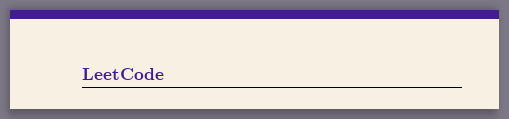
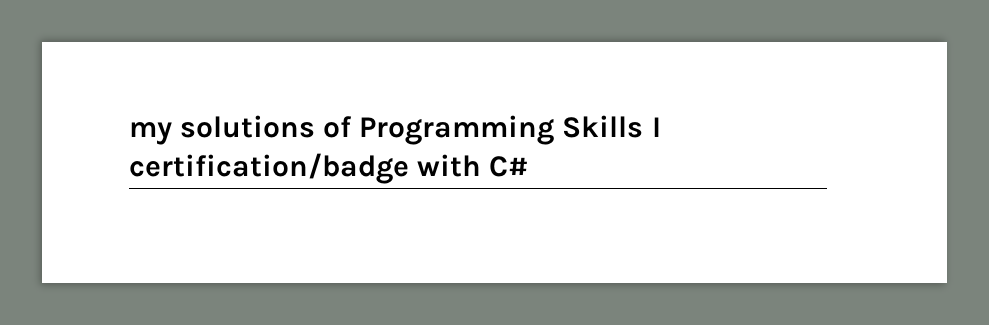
[82,68,164,80] LeetCode -> [129,115,661,145] [129,153,529,184] my solutions of Programming Skills I certification/badge with C#

